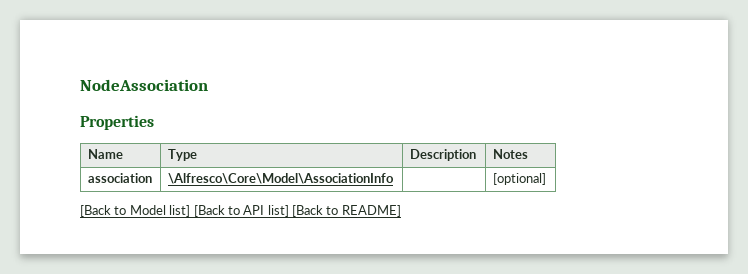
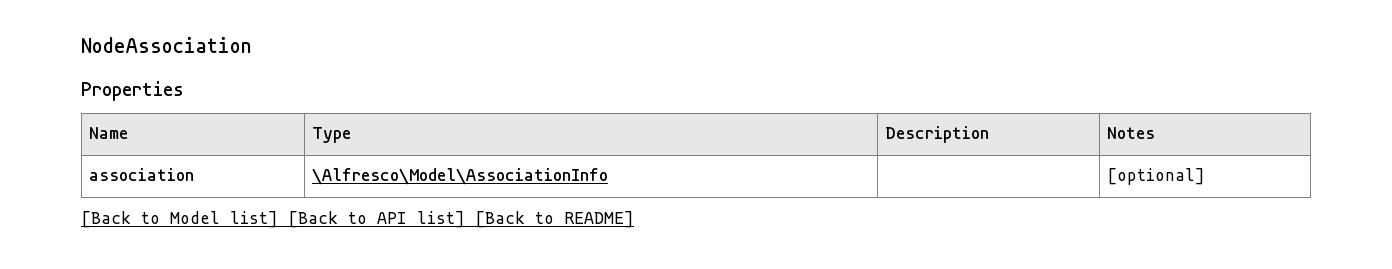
[167,173,394,184] \Alfresco\Core\Model\AssociationInfo -> [312,168,609,185] \Alfresco\Model\AssociationInfo

